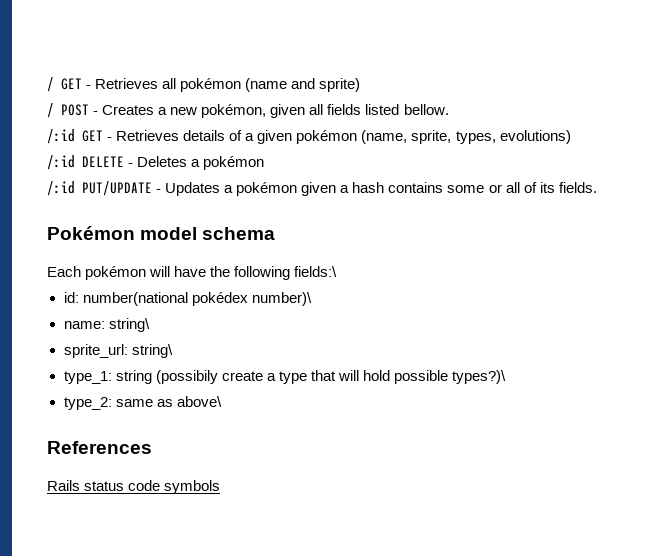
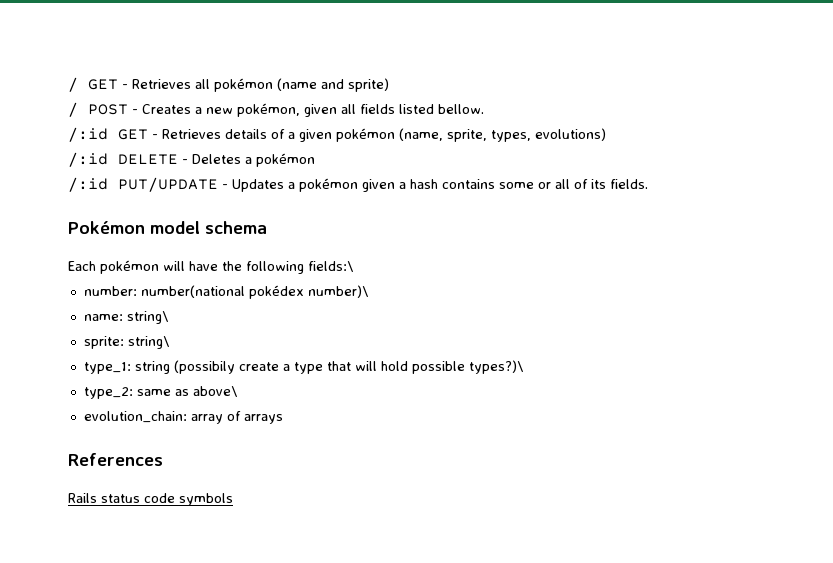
[63,292,79,303] id: -> [83,286,137,296] number:
[63,344,128,358] sprite_url: -> [83,336,124,349] sprite:
(222, 401) none -> [83,411,283,424] // evolution_chain: array of arrays

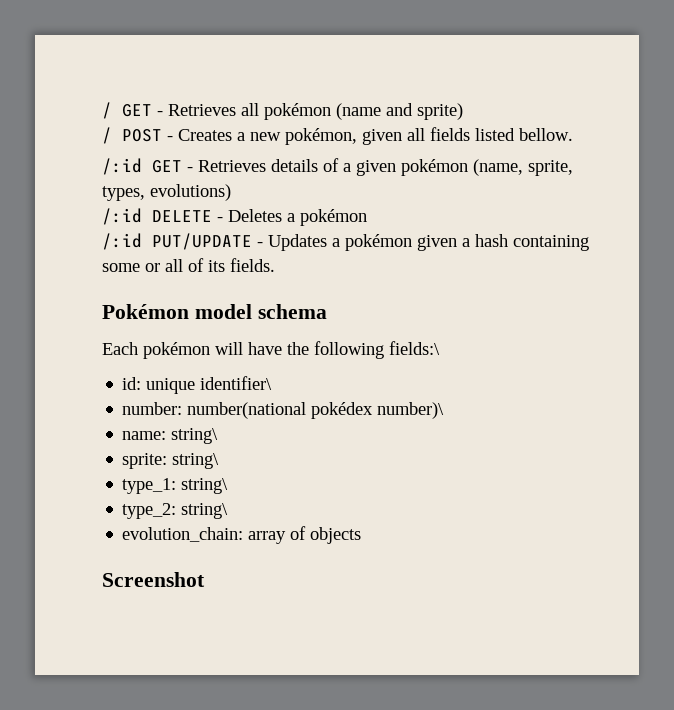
[442,179,495,189] contains -> [513,235,589,251] containing
(353, 266) none -> [122,376,273,394] // id: unique identifier\
[134,360,523,374] [83,386,237,399] [83,411,283,424] [68,453,163,466] [68,493,233,506] string (possibily create a type that will hold possible types?)\ // type_2: same as above\ // evolution_chain: array of arrays // References // Rails status code symbols -> [181,478,229,494] [122,503,229,519] [122,526,362,544] [102,572,205,587] string\ // type_2: string\ // evolution_chain: array of objects // Screenshot

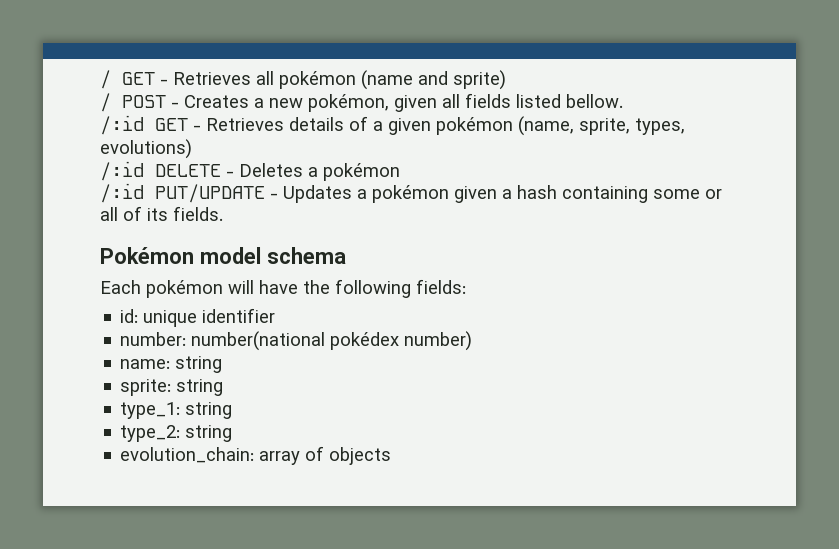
[389,341,440,355] fields:\ -> [416,279,466,294] fields:
[200,376,273,390] identifier\ -> [202,308,276,323] identifier
[377,402,445,419] number)\ -> [404,331,473,351] number)
[171,428,219,444] string\ -> [175,356,223,373] string
[172,453,220,469] string\ -> [176,379,224,396] string
[181,478,229,494] string\ -> [185,402,233,419] string
[181,503,229,519] string\ -> [185,425,233,442] string
[102,572,205,587] // Screenshot -> (392, 456) none

